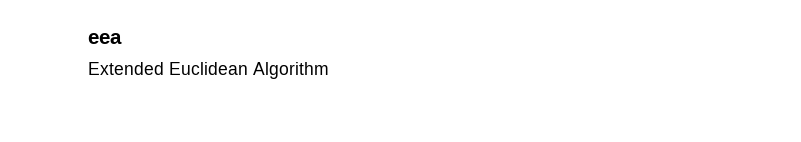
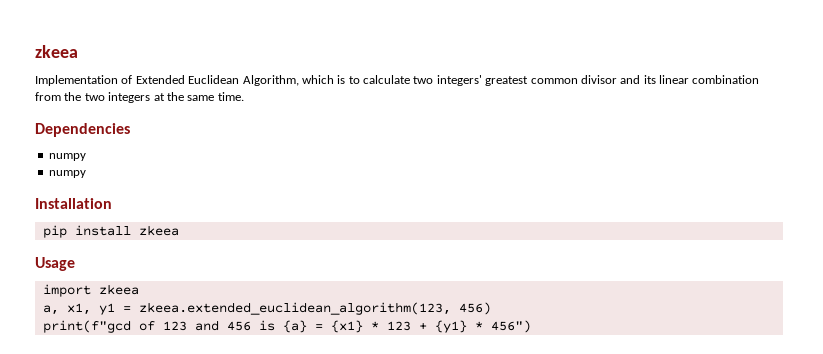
[88,33,122,44] [88,62,329,79] eea // Extended Euclidean Algorithm -> [35,45,78,58] [35,75,760,86] [35,92,244,103] [35,123,130,137] [48,153,86,161] [48,170,86,178] [35,198,112,209] [42,225,179,238] [35,257,75,271] [42,284,139,297] [42,302,491,315] [42,320,531,333] zkeea // Implementation of Extended Euclidean Algorithm, which is to calculate two integers' greatest common divisor and its linear combination from the two integers at the same time. // Dependencies // numpy // numpy // Installation // pip install zkeea // Usage // import zkeea // a, x1, y1 = zkeea.extended_euclidean_algorithm(123, 456) // print(f"gcd of 123 and 456 is {a} = {x1} * 123 + {y1} * 456")

